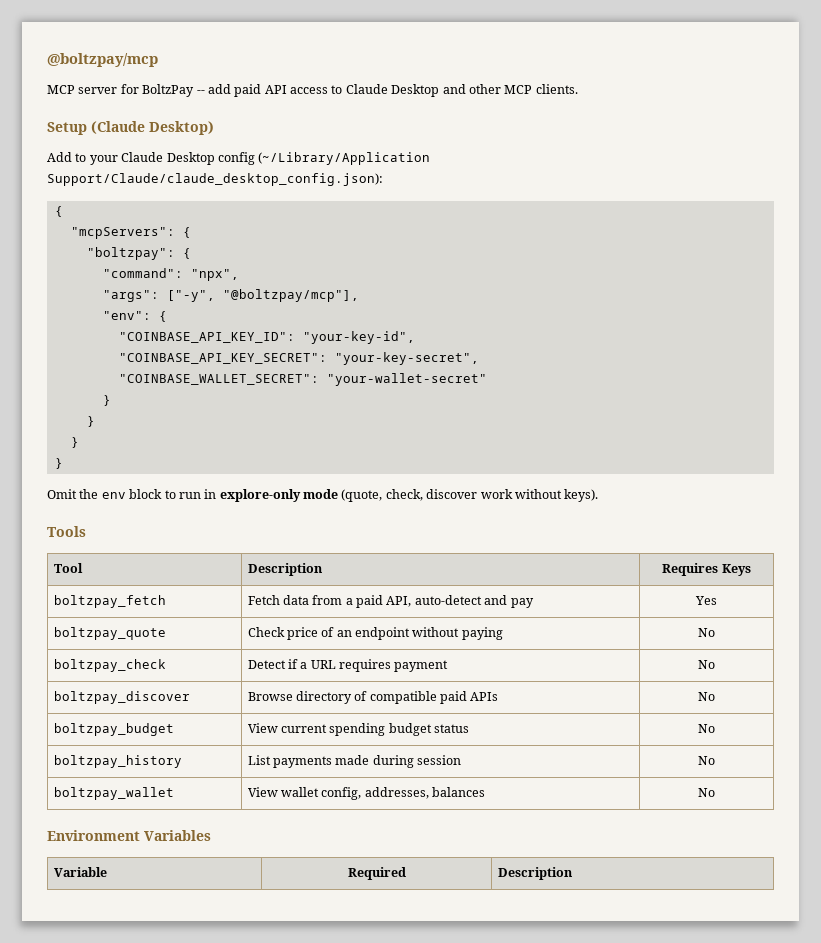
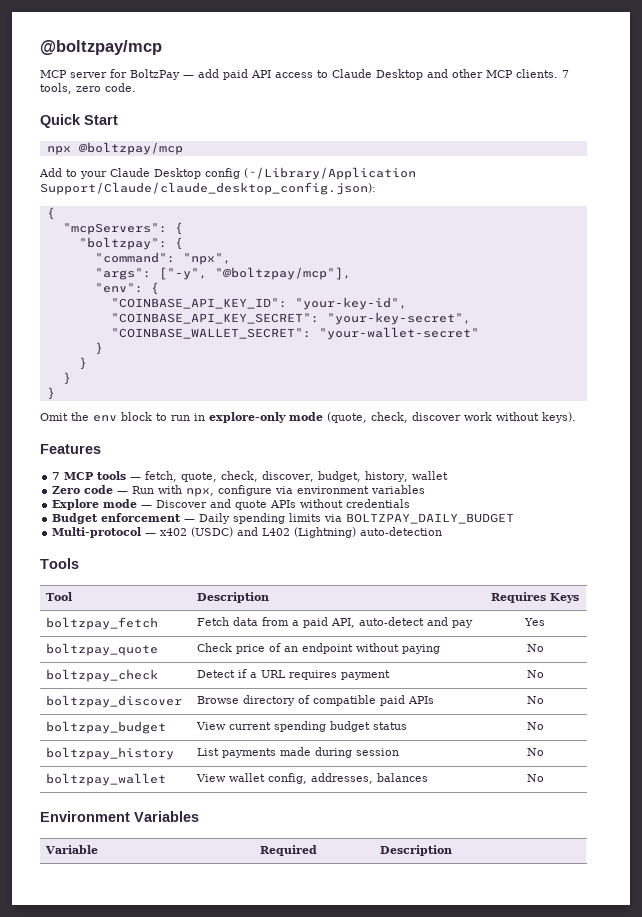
[196,90,205,94] -- -> [183,75,194,78] —
[47,121,214,135] // Setup (Claude Desktop) -> [562,70,569,78] [40,83,136,94] [40,114,118,128] [46,142,183,155] 7 tools, zero code. // Quick Start // npx @boltzpay/mcp
(599, 495) none -> [40,444,101,454] [52,471,449,482] [52,485,426,497] [52,499,411,510] [52,513,515,524] [52,527,443,538] // Features // 7 MCP tools — fetch, quote, check, discover, budget, history, wallet // Zero code — Run with npx, configure via environment variables // Explore mode — Discover and quote APIs without credentials // Budget enforcement — Daily spending limits via BOLTZPAY_DAILY_BUDGET // Multi-protocol — x402 (USDC) and L402 (Lightning) auto-detection

